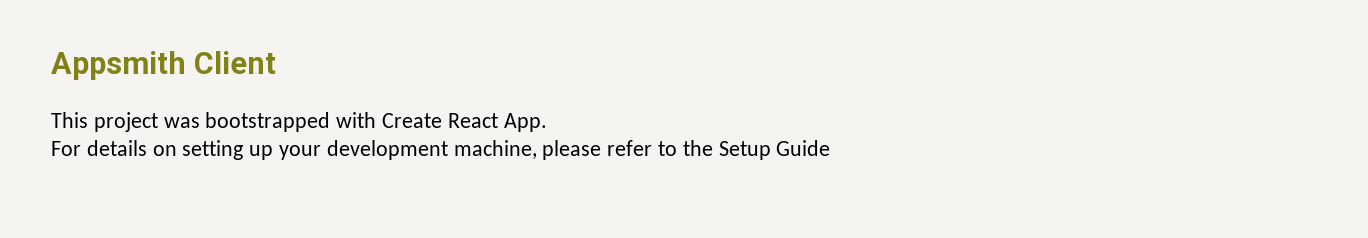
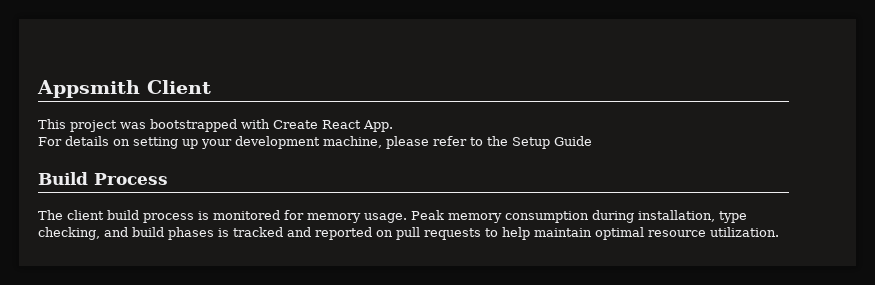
(831, 148) none -> [38,172,168,185] [38,210,747,223] [38,227,779,240] // Build Process // The client build process is monitored for memory usage. Peak memory consumption during installation, type checking, and build phases is tracked and reported on pull requests to help maintain optimal resource utilization.

